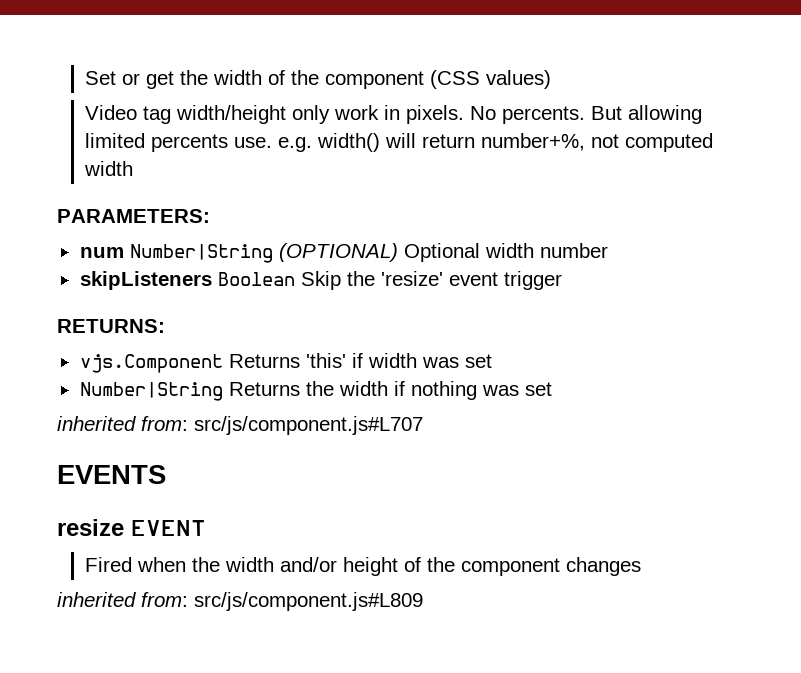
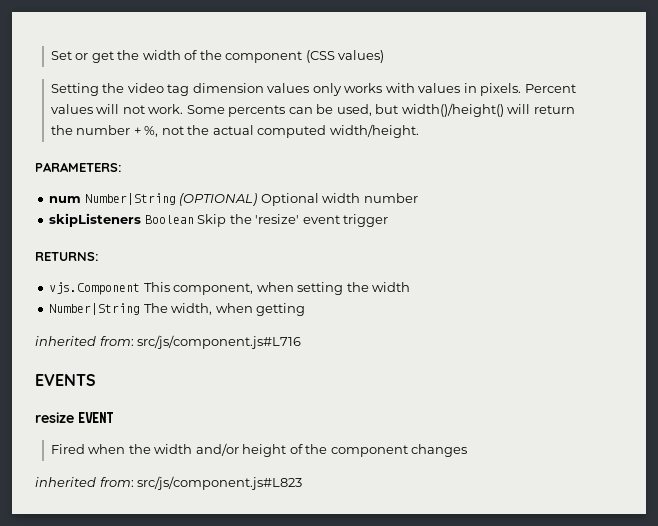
[85,105,703,124] [85,133,714,152] [84,161,134,176] Video tag width/height only work in pixels. No percents. But allowing limited percents use. e.g. width() will return number+%, not computed width -> [50,83,576,96] [50,103,575,117] [50,124,419,138] Setting the video tag dimension values only works with values in pixels. Percent values will not work. Some percents can be used, but width()/height() will return the number + %, not the actual computed width/height.
[228,353,492,368] [79,381,552,401] [57,416,423,435] Returns 'this' if width was set // Number|String Returns the width if nothing was set // inherited from: src/js/component.js#L707 -> [143,282,411,295] [49,303,306,316] [35,335,302,349] This component, when setting the width // Number|String The width, when getting // inherited from: src/js/component.js#L716
[194,592,423,611] src/js/component.js#L809 -> [137,476,303,490] src/js/component.js#L823

